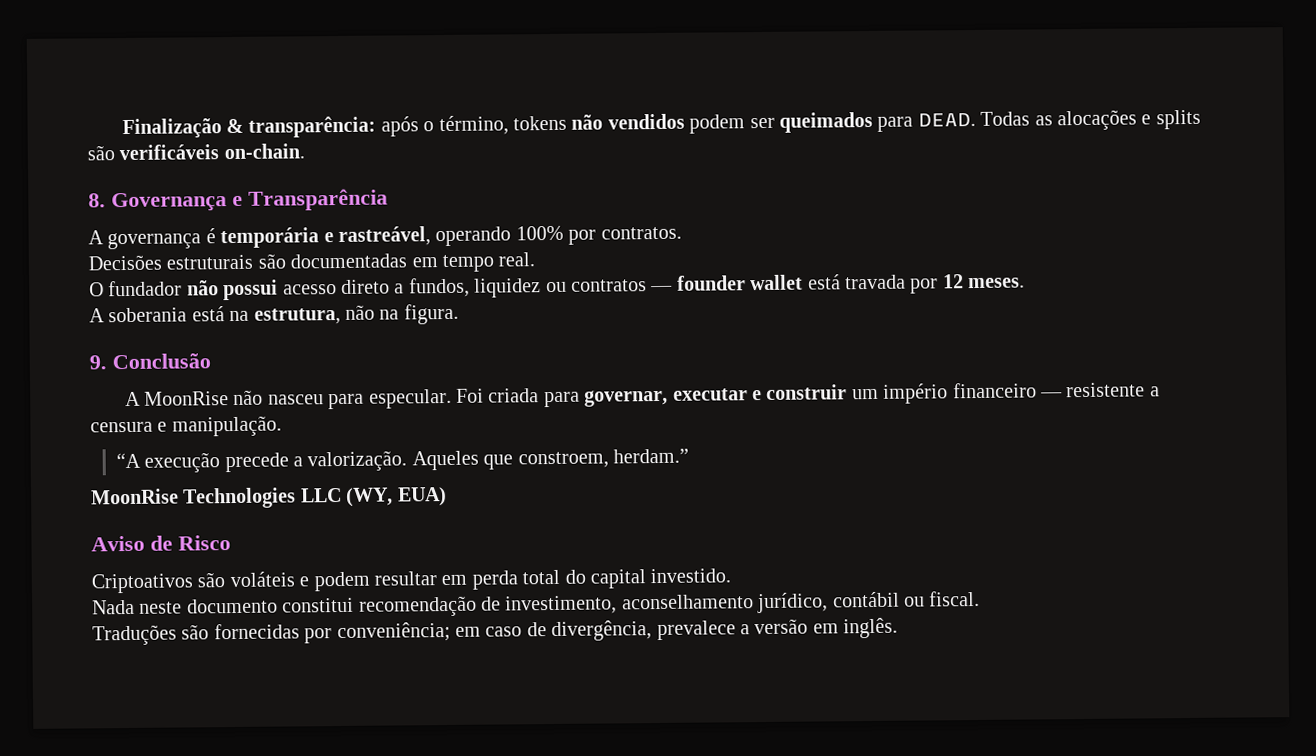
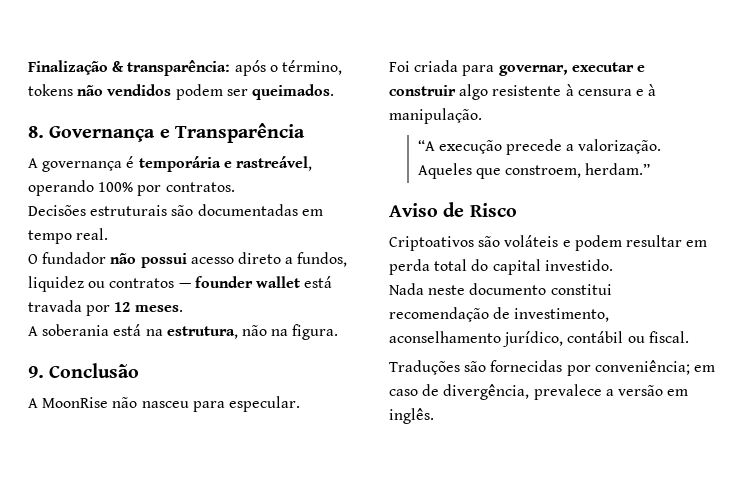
[779,109,1201,133] [87,143,305,161] queimados para DEAD. Todas as alocações e splits são verificáveis on-chain. -> [251,84,334,100] queimados.
(452, 398) none -> (300, 404) //
[851,382,1160,404] um império financeiro — resistente a -> [459,84,574,100] algo resistente à
(168, 426) none -> [648,84,657,96] à
[91,487,447,509] // MoonRise Technologies LLC (WY, EUA) -> (651, 169) none

